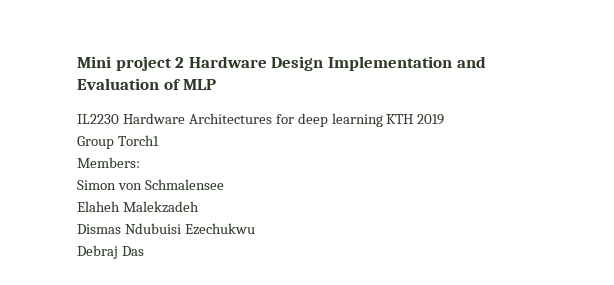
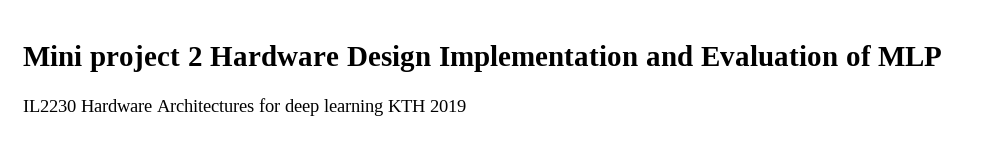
[77,135,159,149] [77,157,140,168] [77,179,224,190] [77,201,199,213] [77,223,255,235] [77,245,144,259] // Group Torch1 // Members: // Simon von Schmalensee // Elaheh Malekzadeh // Dismas Ndubuisi Ezechukwu // Debraj Das -> (466, 106) none

